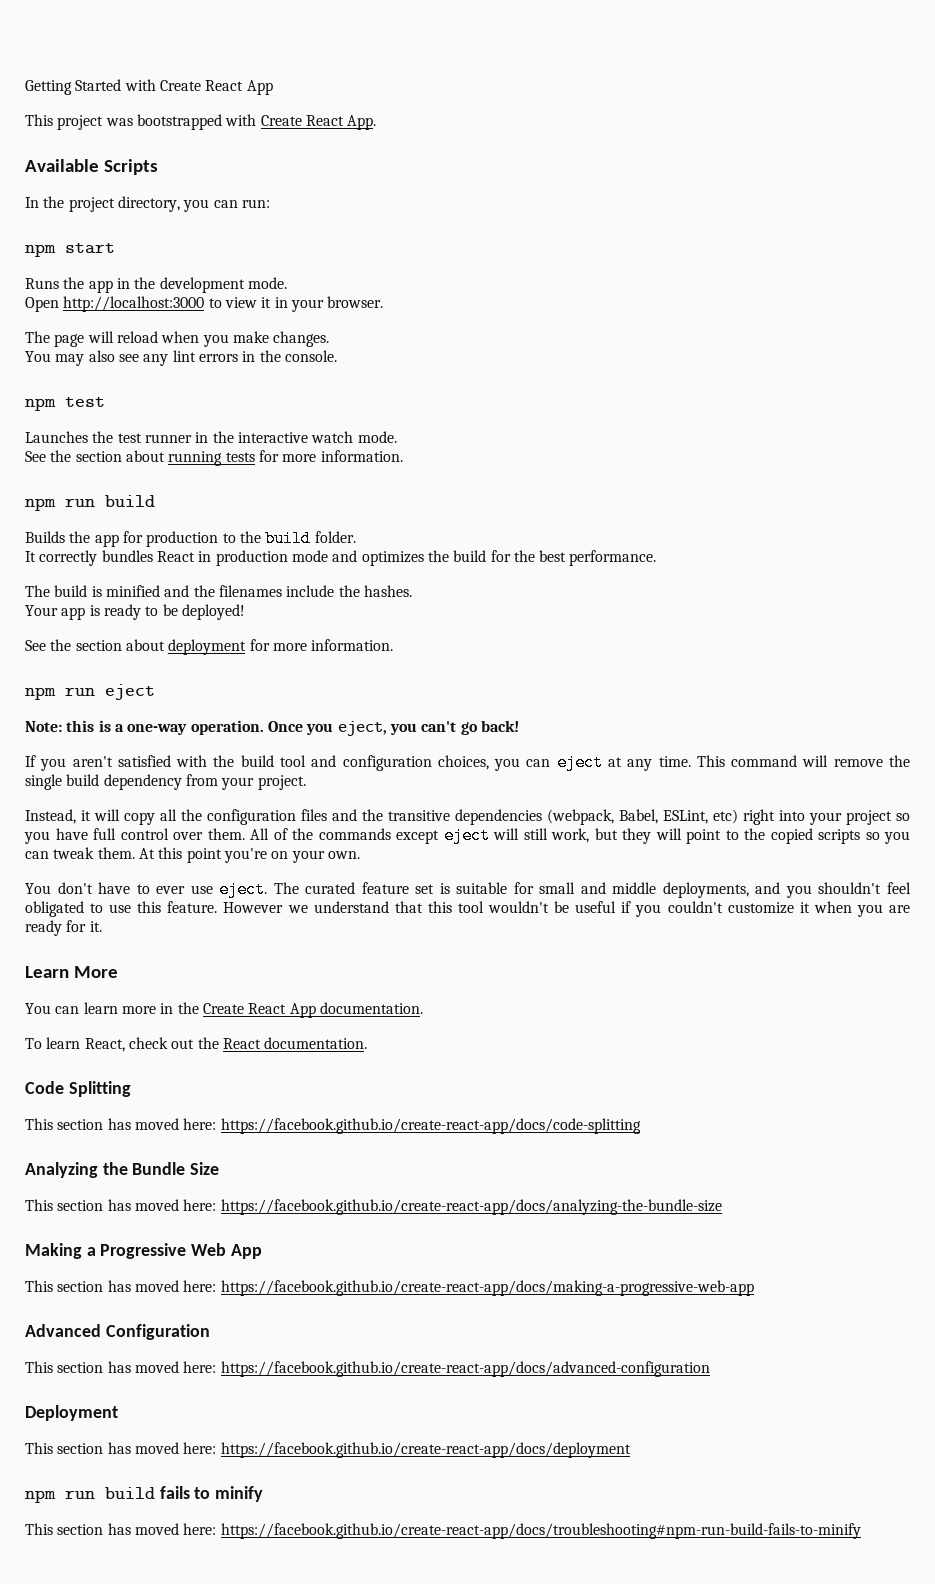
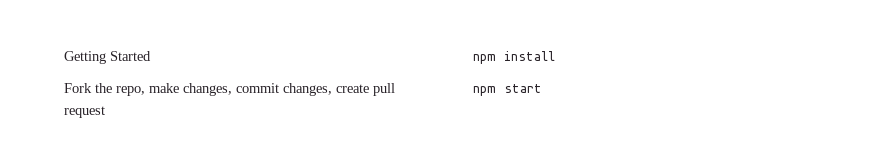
[124,79,273,95] [25,114,377,130] [25,159,158,175] [25,196,270,212] [25,243,115,257] [25,277,287,293] [25,296,384,312] [25,331,330,347] [25,350,337,366] [25,397,105,411] [25,431,397,443] [25,450,403,466] [25,495,155,511] [25,530,356,547] [25,550,657,566] [25,585,412,597] [25,604,245,620] [25,639,394,655] [25,684,155,700] [25,720,519,736] [25,754,911,771] [25,774,306,790] [25,809,910,825] [24,827,910,844] [25,847,360,863] [25,881,911,898] [25,901,910,917] [25,920,102,936] [25,966,118,978] [25,1002,423,1018] [25,1037,368,1052] [25,1081,131,1097] [25,1118,641,1134] [25,1162,220,1178] [25,1199,722,1215] [25,1243,262,1259] [25,1280,754,1296] [25,1324,210,1340] [25,1361,710,1377] [25,1405,118,1421] [25,1442,631,1458] [25,1486,264,1503] [25,1523,861,1539] with Create React App // This project was bootstrapped with Create React App. // Available Scripts // In the project directory, you can run: // npm start // Runs the app in the development mode. // Open http://localhost:3000 to view it in your browser. // The page will reload when you make changes. // You may also see any lint errors in the console. // npm test // Launches the test runner in the interactive watch mode. // See the section about running tests for more information. // npm run build // Builds the app for production to the build folder. // It correctly bundles React in production mode and optimizes the build for the best performance. // The build is minified and the filenames include the hashes. // Your app is ready to be deployed! // See the section about deployment for more information. // npm run eject // Note: this is a one-way operation. Once you eject, you can't go back! // If you aren't satisfied with the build tool and configuration choices, you can eject at any time. This command will remove the single build dependency from your project. // Instead, it will copy all the configuration files and the transitive dependencies (webpack, Babel, ESLint, etc) right into your project so you have full control over them. All of the commands except eject will still work, but they will point to the copied scripts so you can tweak them. At this point you're on your own. // You don't have to ever use eject. The curated feature set is suitable for small and middle deployments, and you shouldn't feel obligated to use this feature. However we understand that this tool wouldn't be useful if you couldn't customize it when you are ready for it. // Learn More // You can learn more in the Create React App documentation. // To learn React, check out the React documentation. // Code Splitting // This section has moved here: https://facebook.github.io/create-react-app/docs/code-splitting // Analyzing the Bundle Size // This section has moved here: https://facebook.github.io/create-react-app/docs/analyzing-the-bundle-size // Making a Progressive Web App // This section has moved here: https://facebook.github.io/create-react-app/docs/making-a-progressive-web-app // Advanced Configuration // This section has moved here: https://facebook.github.io/create-react-app/docs/advanced-configuration // Deployment // This section has moved here: https://facebook.github.io/create-react-app/docs/deployment // npm run build fails to minify // This section has moved here: https://facebook.github.io/create-react-app/docs/troubleshooting#npm-run-build-fails-to-minify -> [64,83,395,96] [64,106,105,118] [473,51,555,64] [473,84,542,96] // Fork the repo, make changes, commit changes, create pull request // npm install // npm start

